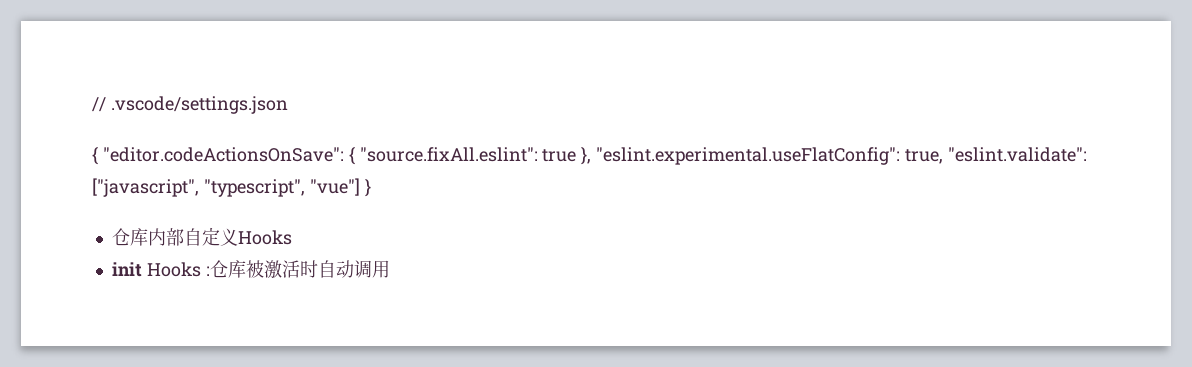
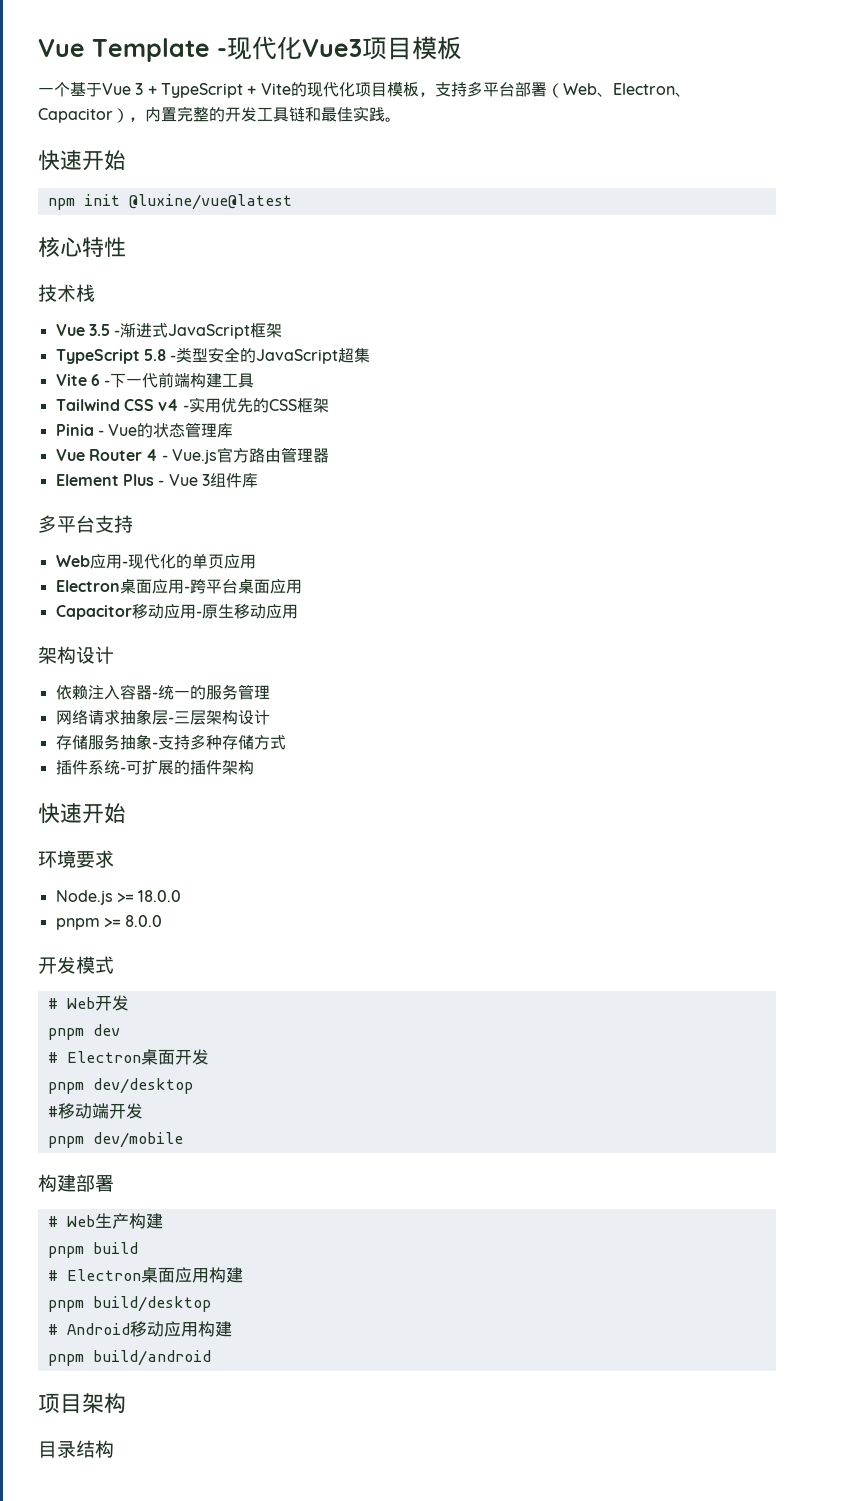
[92,96,288,114] [92,146,1087,165] [92,178,371,197] [111,227,292,246] [111,260,390,279] // .vscode/settings.json // { "editor.codeActionsOnSave": { "source.fixAll.eslint": true }, "eslint.experimental.useFlatConfig": true, "eslint.validate": ["javascript", "typescript", "vue"] } // 仓库内部自定义Hooks // init Hooks :仓库被激活时自动调用 -> [38,36,462,62] [38,81,691,98] [38,106,401,123] [38,150,126,171] [47,194,292,210] [38,237,126,257] [38,284,95,302] [55,323,283,339] [55,347,371,364] [55,372,255,388] [55,397,329,413] [55,422,234,438] [55,447,329,464] [55,473,258,488] [38,515,133,533] [55,553,256,569] [55,579,302,594] [55,604,298,620] [38,646,114,664] [55,684,270,700] [55,709,270,725] [55,734,286,750] [55,760,254,775] [38,803,126,824] [38,850,114,868] [55,890,182,905] [55,915,163,930] [38,956,114,974] [47,995,129,1011] [47,1024,120,1040] [47,1049,209,1065] [47,1078,193,1094] [47,1103,143,1119] [47,1132,183,1148] [38,1174,114,1192] [47,1213,163,1229] [47,1242,138,1258] [47,1267,243,1283] [47,1296,211,1312] [47,1321,232,1337] [47,1350,211,1366] [38,1393,126,1414] [38,1440,114,1458] Vue Template -现代化Vue3项目模板 // 一个基于Vue 3 + TypeScript + Vite的现代化项目模板，支持多平台部署（Web、Electron、Capacitor），内置完整的开发工具链和最佳实践。 // 快速开始 // npm init @luxine/vue@latest // 核心特性 // 技术栈 // Vue 3.5 -渐进式JavaScript框架 // TypeScript 5.8 -类型安全的JavaScript超集 // Vite 6 -下一代前端构建工具 // Tailwind CSS v4 -实用优先的CSS框架 // Pinia - Vue的状态管理库 // Vue Router 4 - Vue.js官方路由管理器 // Element Plus - Vue 3组件库 // 多平台支持 // Web应用-现代化的单页应用 // Electron桌面应用-跨平台桌面应用 // Capacitor移动应用-原生移动应用 // 架构设计 // 依赖注入容器-统一的服务管理 // 网络请求抽象层-三层架构设计 // 存储服务抽象-支持多种存储方式 // 插件系统-可扩展的插件架构 // 快速开始 // 环境要求 // Node.js >= 18.0.0 // pnpm >= 8.0.0 // 开发模式 // # Web开发 // pnpm dev // # Electron桌面开发 // pnpm dev/desktop // #移动端开发 // pnpm dev/mobile // 构建部署 // # Web生产构建 // pnpm build // # Electron桌面应用构建 // pnpm build/desktop // # Android移动应用构建 // pnpm build/android // 项目架构 // 目录结构

